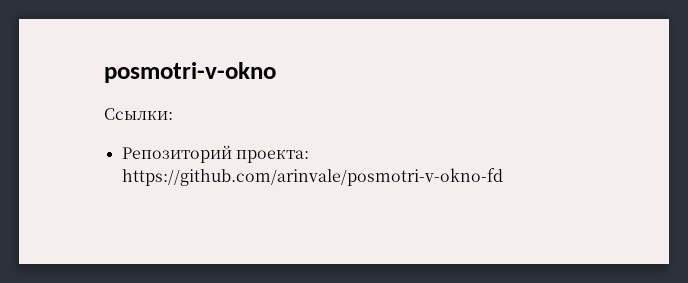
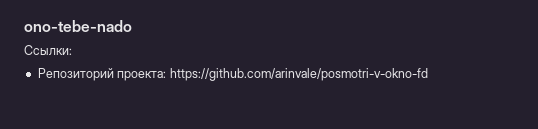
[104,62,276,83] posmotri-v-okno -> [24,20,132,32] ono-tebe-nado

